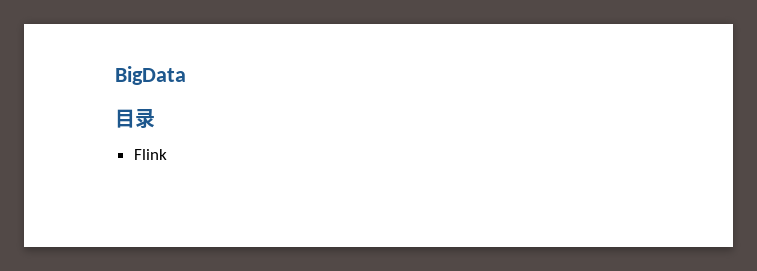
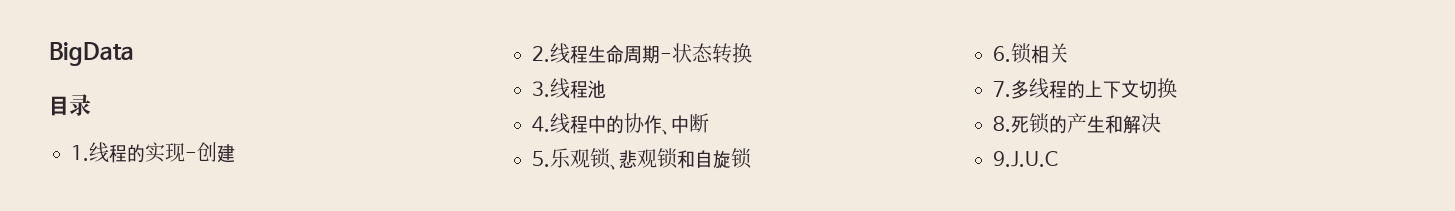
[133,149,167,160] Flink -> [71,142,235,163] [532,43,752,64] [532,78,606,99] [532,113,709,135] [532,148,752,170] [993,43,1069,64] [993,78,1177,99] [993,113,1161,134] [993,151,1058,167] 1.线程的实现-创建 // 2.线程生命周期-状态转换 // 3.线程池 // 4.线程中的协作、中断 // 5.乐观锁、悲观锁和自旋锁 // 6.锁相关 // 7.多线程的上下文切换 // 8.死锁的产生和解决 // 9.J.U.C

